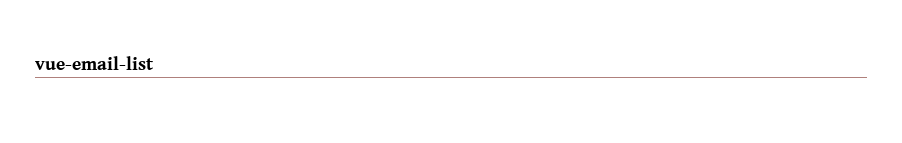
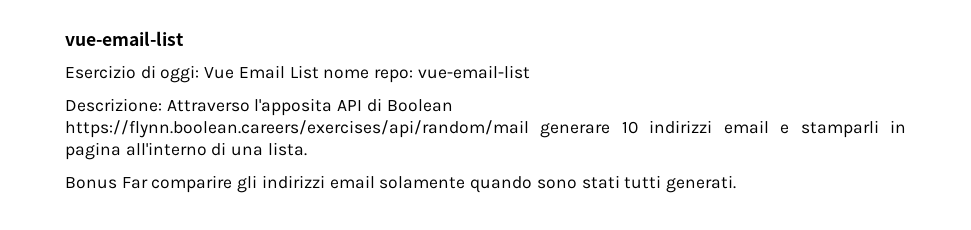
[35,56,154,70] vue-email-list -> [65,31,184,46] [65,65,530,83] [65,98,453,116] [65,120,907,138] [65,142,307,160] [65,175,736,193] vue-email-list // Esercizio di oggi: Vue Email List nome repo: vue-email-list // Descrizione: Attraverso l'apposita API di Boolean https://flynn.boolean.careers/exercises/api/random/mail generare 10 indirizzi email e stamparli in pagina all'interno di una lista. // Bonus Far comparire gli indirizzi email solamente quando sono stati tutti generati.

